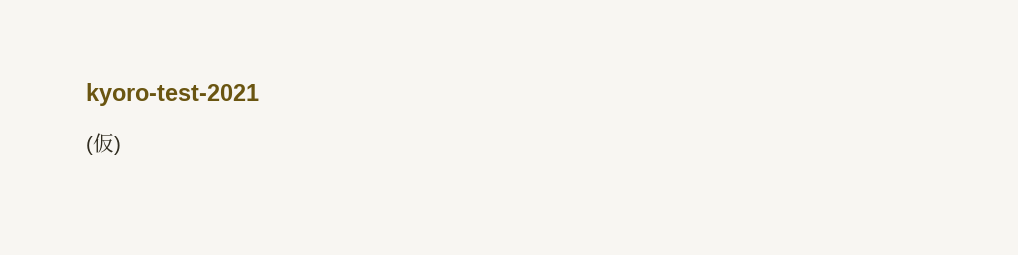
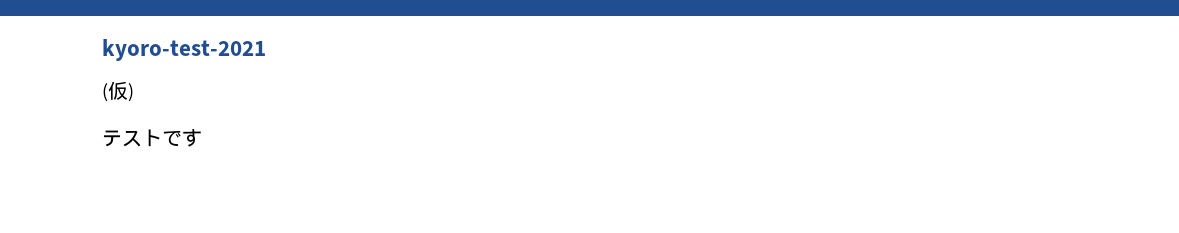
(121, 145) none -> [102,129,202,147] // テストです

